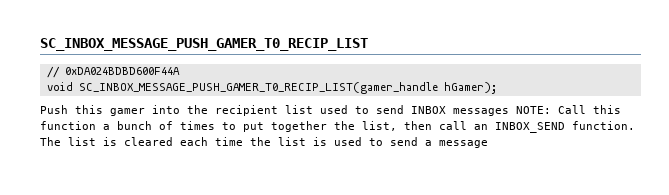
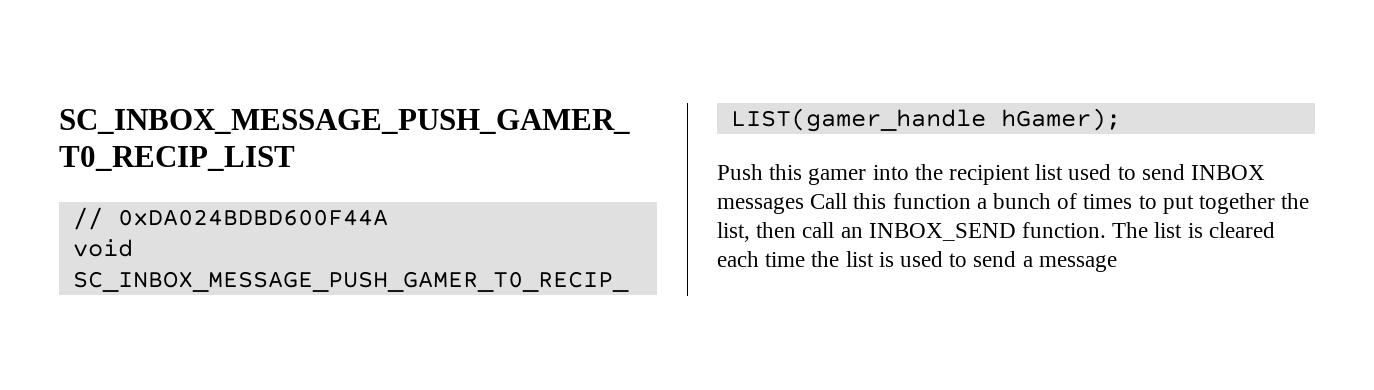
[516,106,551,114] NOTE: -> (804, 205) none

